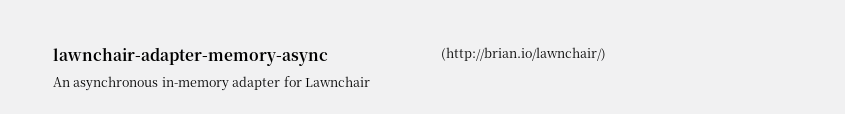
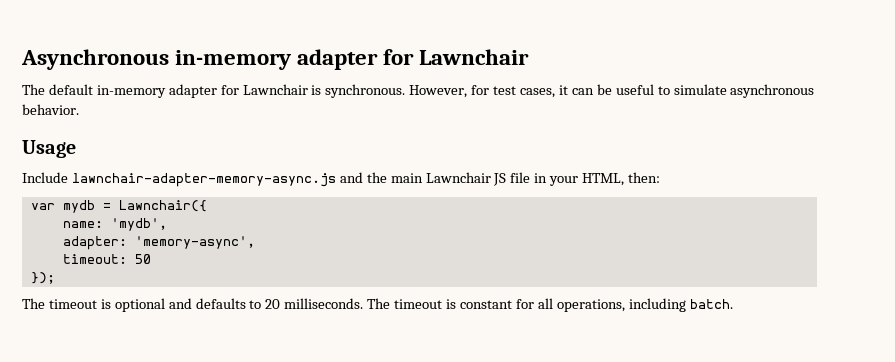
[53,47,328,66] [53,76,370,91] [441,47,606,61] lawnchair-adapter-memory-async // An asynchronous in-memory adapter for Lawnchair (http://brian.io/lawnchair/) -> [21,49,530,70] [22,84,815,98] [22,104,79,115] [22,140,76,158] [22,172,661,187] [30,200,207,213] [62,218,167,231] [62,236,255,250] [62,254,151,264] [30,272,55,284] [22,298,733,312] Asynchronous in-memory adapter for Lawnchair // The default in-memory adapter for Lawnchair is synchronous. However, for test cases, it can be useful to simulate asynchronous behavior. // Usage // Include lawnchair-adapter-memory-async.js and the main Lawnchair JS file in your HTML, then: // var mydb = Lawnchair({ // name: 'mydb', // adapter: 'memory-async', // timeout: 50 // }); // The timeout is optional and defaults to 20 milliseconds. The timeout is constant for all operations, including batch.

